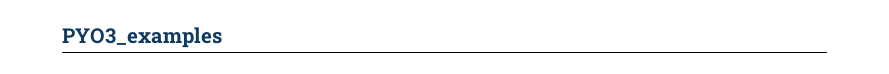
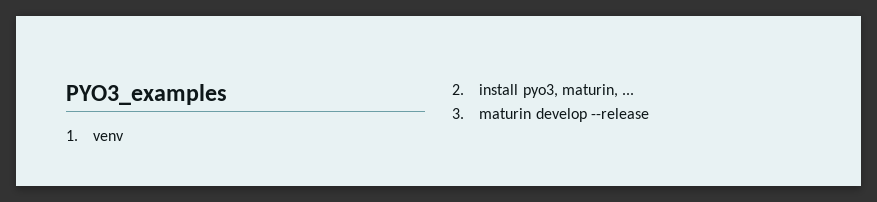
(222, 37) none -> [66,130,125,141] [452,84,634,98] [452,108,649,122] // 1. venv // 2. install pyo3, maturin, ... // 3. maturin develop --release

